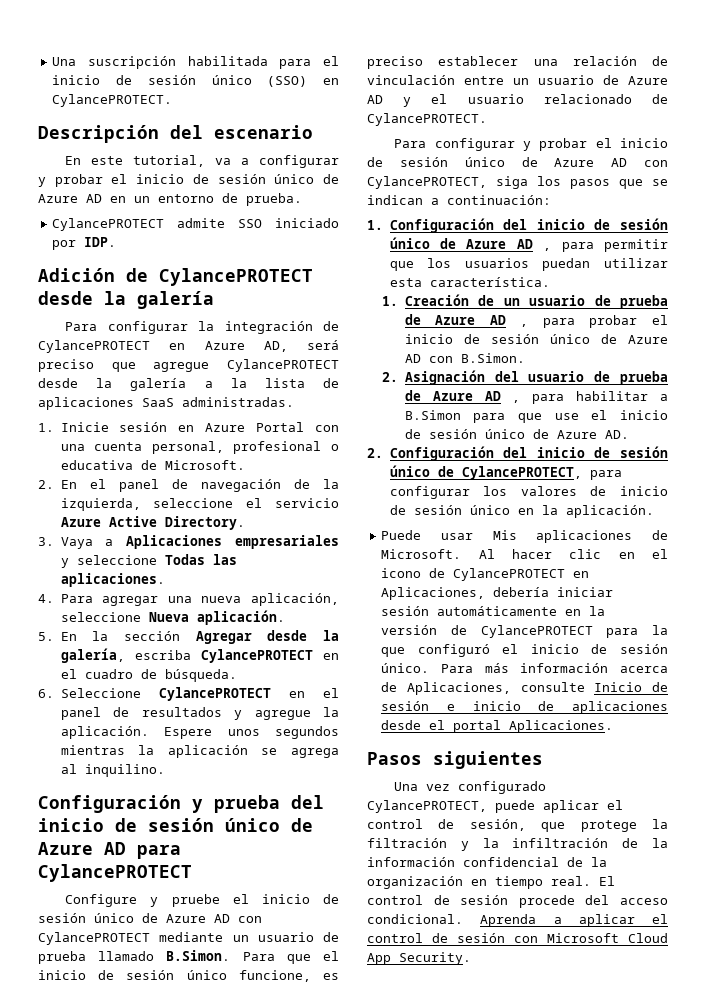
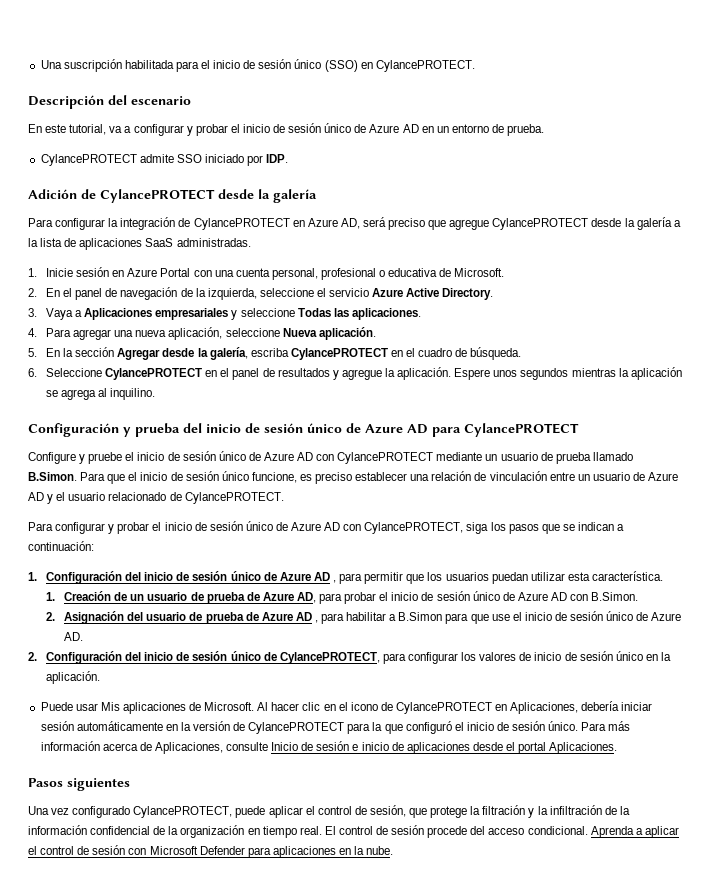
[489,315,529,327] AD , -> [296,592,316,603] AD,
[628,933,668,943] [367,952,471,965] Cloud App Security. -> [199,846,394,858] Defender para aplicaciones en la nube.

